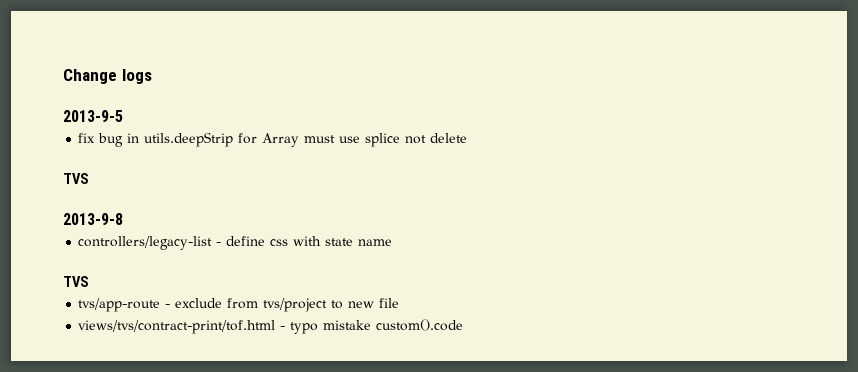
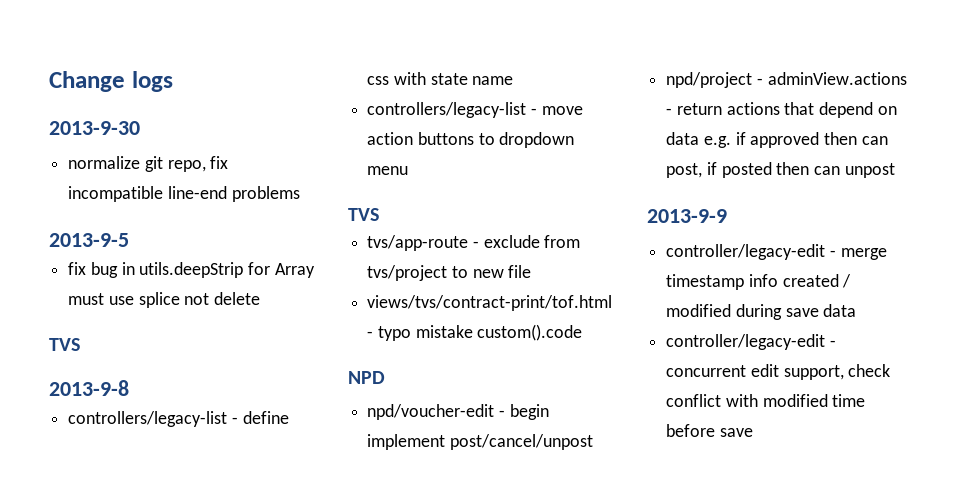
(152, 76) none -> [49,121,140,135] [68,156,229,172] [68,186,300,202] // 2013-9-30 // normalize git repo, fix incompatible line-end problems
(393, 242) none -> [367,102,583,118] [367,132,575,148] [367,166,409,175] // controllers/legacy-list - move action buttons to dropdown menu
(464, 325) none -> [348,371,385,384] [367,404,549,420] [367,434,593,450] [666,72,907,88] [666,102,897,118] [666,132,888,148] [666,162,895,178] [647,209,727,223] [666,244,887,260] [666,274,852,290] [666,304,857,320] [666,334,836,350] [666,364,891,380] [666,394,866,407] [666,424,753,437] // NPD // npd/voucher-edit - begin implement post/cancel/unpost // npd/project - adminView.actions - return actions that depend on data e.g. if approved then can post, if posted then can unpost // 2013-9-9 // controller/legacy-edit - merge timestamp info created / modified during save data // controller/legacy-edit - concurrent edit support, check conflict with modified time before save

